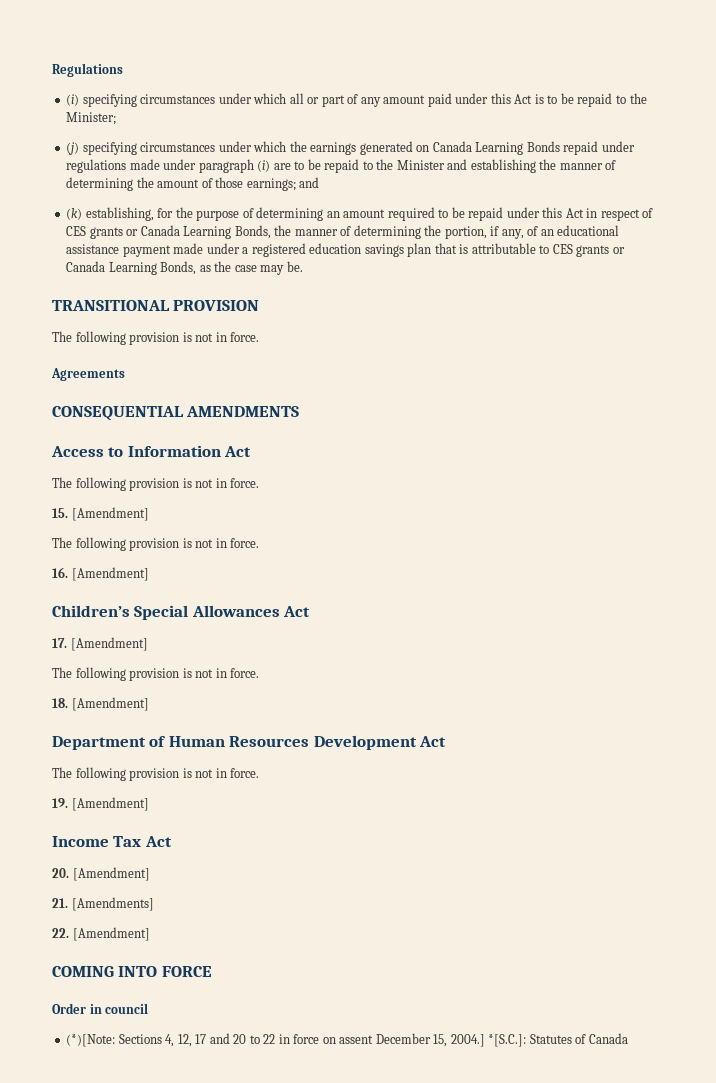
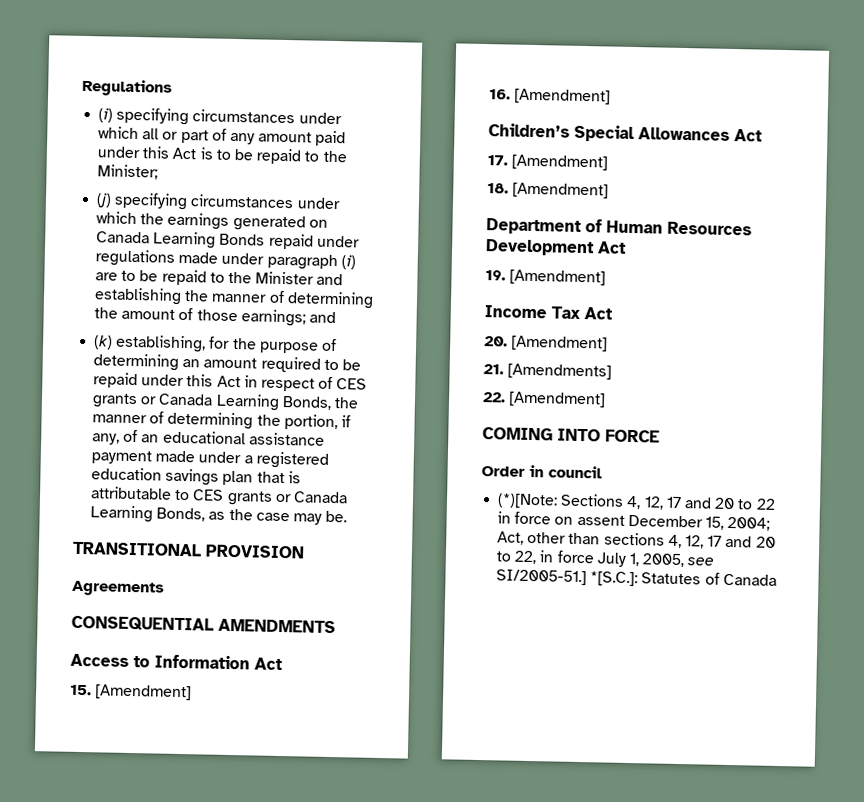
[52,331,260,345] // The following provision is not in force. -> (305, 551) none
[52,477,260,491] [52,507,149,521] [52,537,260,551] The following provision is not in force. // 15. [Amendment] // The following provision is not in force. -> [70,684,193,701] 15. [Amendment]
[52,667,260,681] // The following provision is not in force. -> (609, 162) none
[52,767,260,781] // The following provision is not in force. -> (627, 247) none
[450,1034,485,1047] 2004.] -> [727,516,771,531] [497,531,776,549] [496,550,715,568] [496,569,588,586] 2004; Act, other than sections 4, 12, 17 and 20 to 22, in force July 1, 2005, see SI/2005-51.]

